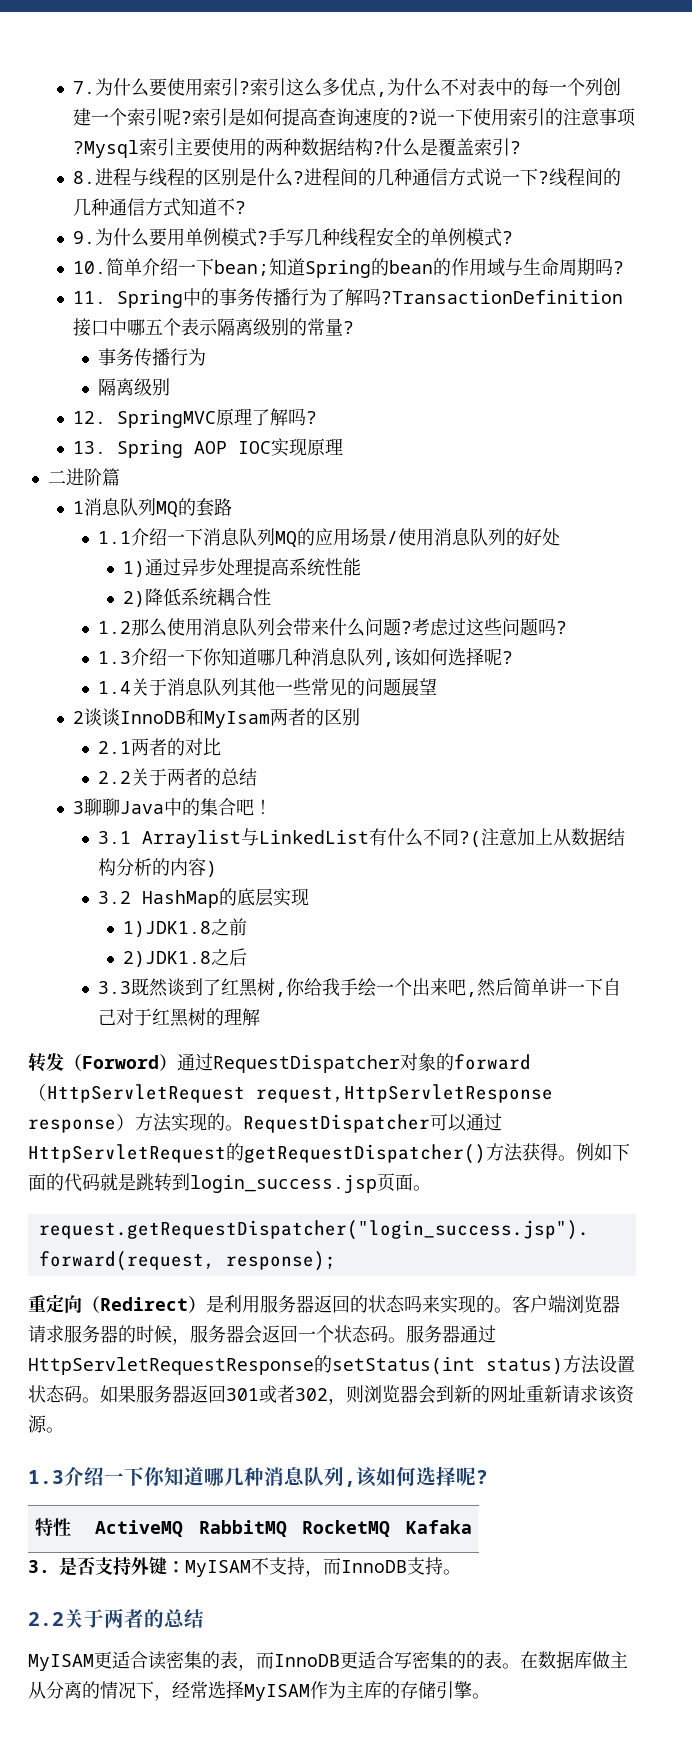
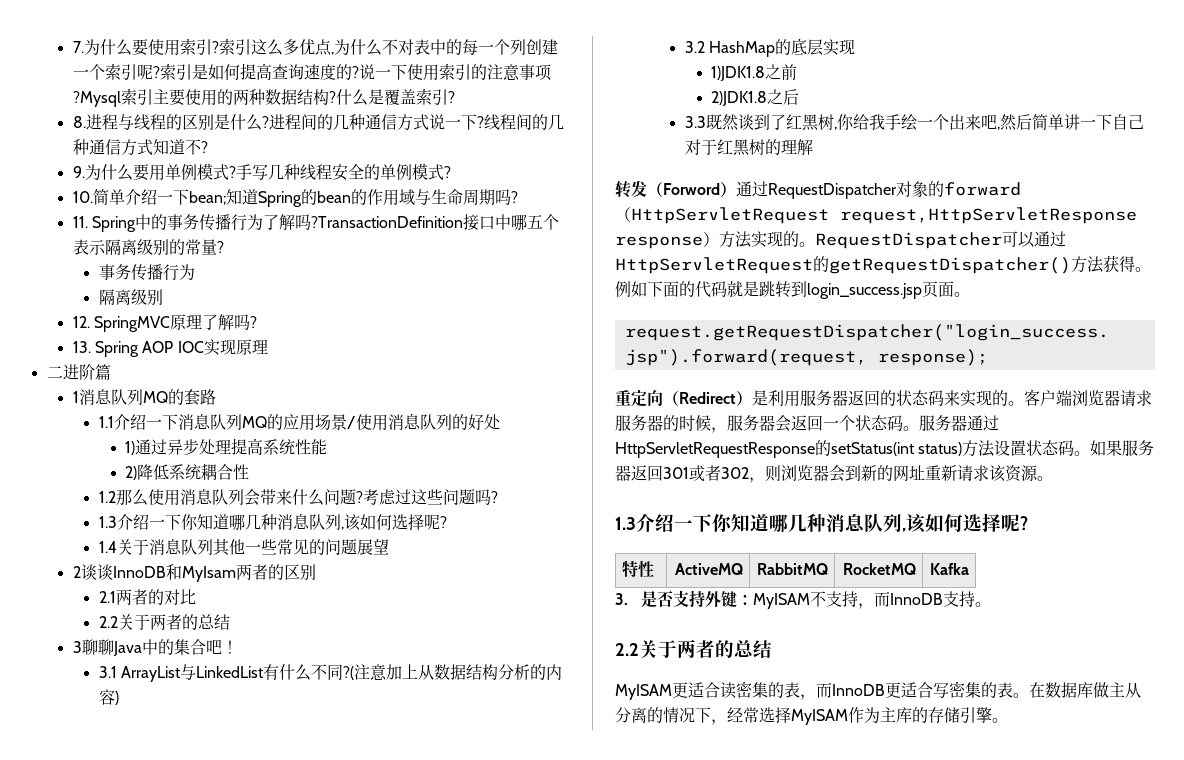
[141,830,241,848] Arraylist -> [121,666,182,682] ArrayList
[404,1295,422,1313] 吗 -> [928,390,944,406] 码
[405,1520,472,1534] Kafaka -> [930,563,970,575] Kafka
[466,1651,484,1669] 的 -> (997, 690) none

